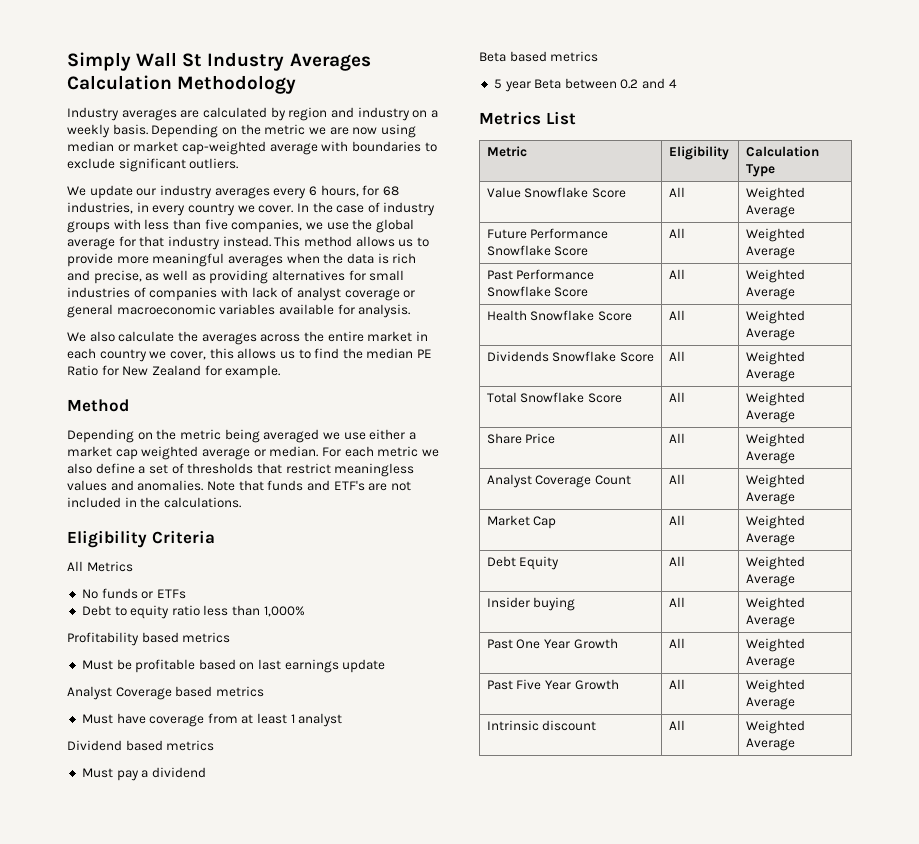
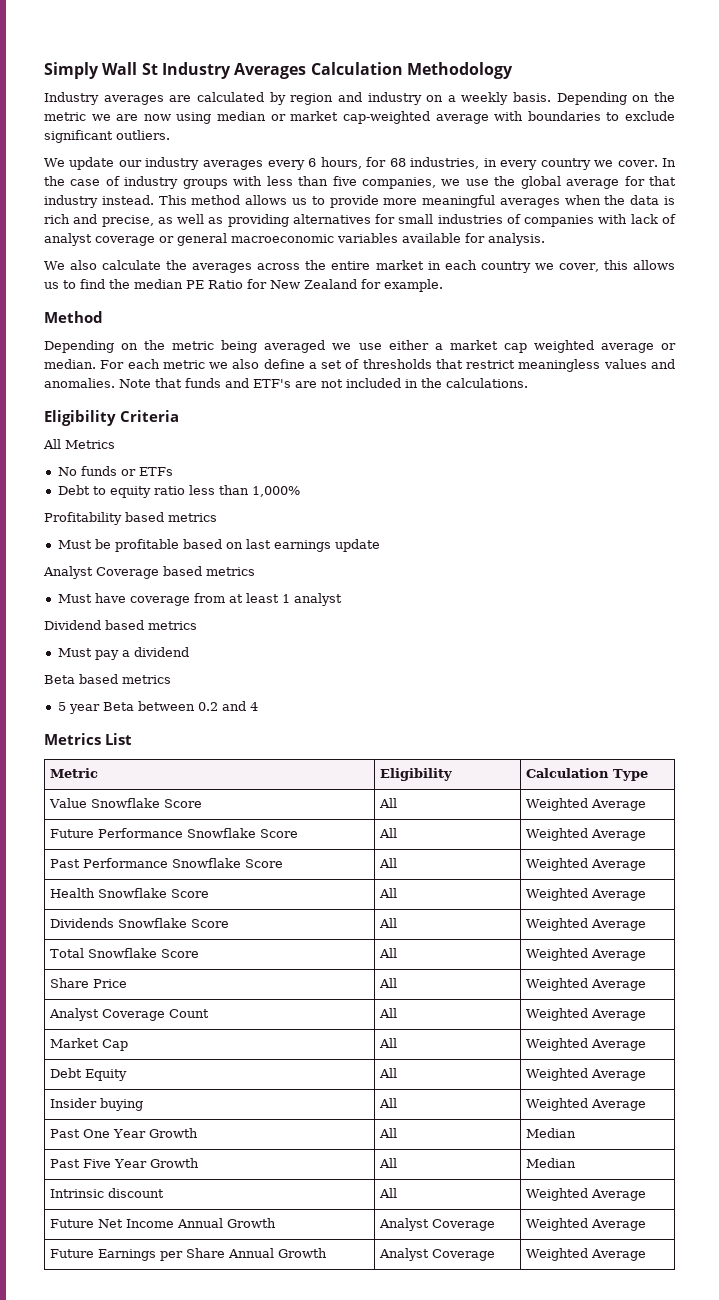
[745,638,805,652] [745,656,795,669] Weighted Average -> [526,1128,577,1138] Median
[745,679,805,693] [745,697,795,710] Weighted Average -> [526,1158,577,1168] Median
(795, 744) none -> [50,1218,277,1228] [379,1218,496,1231] [526,1218,647,1231] [50,1248,328,1261] [379,1248,496,1261] [526,1248,647,1261] // Future Net Income Annual Growth | Analyst Coverage | Weighted Average // Future Earnings per Share Annual Growth | Analyst Coverage | Weighted Average

